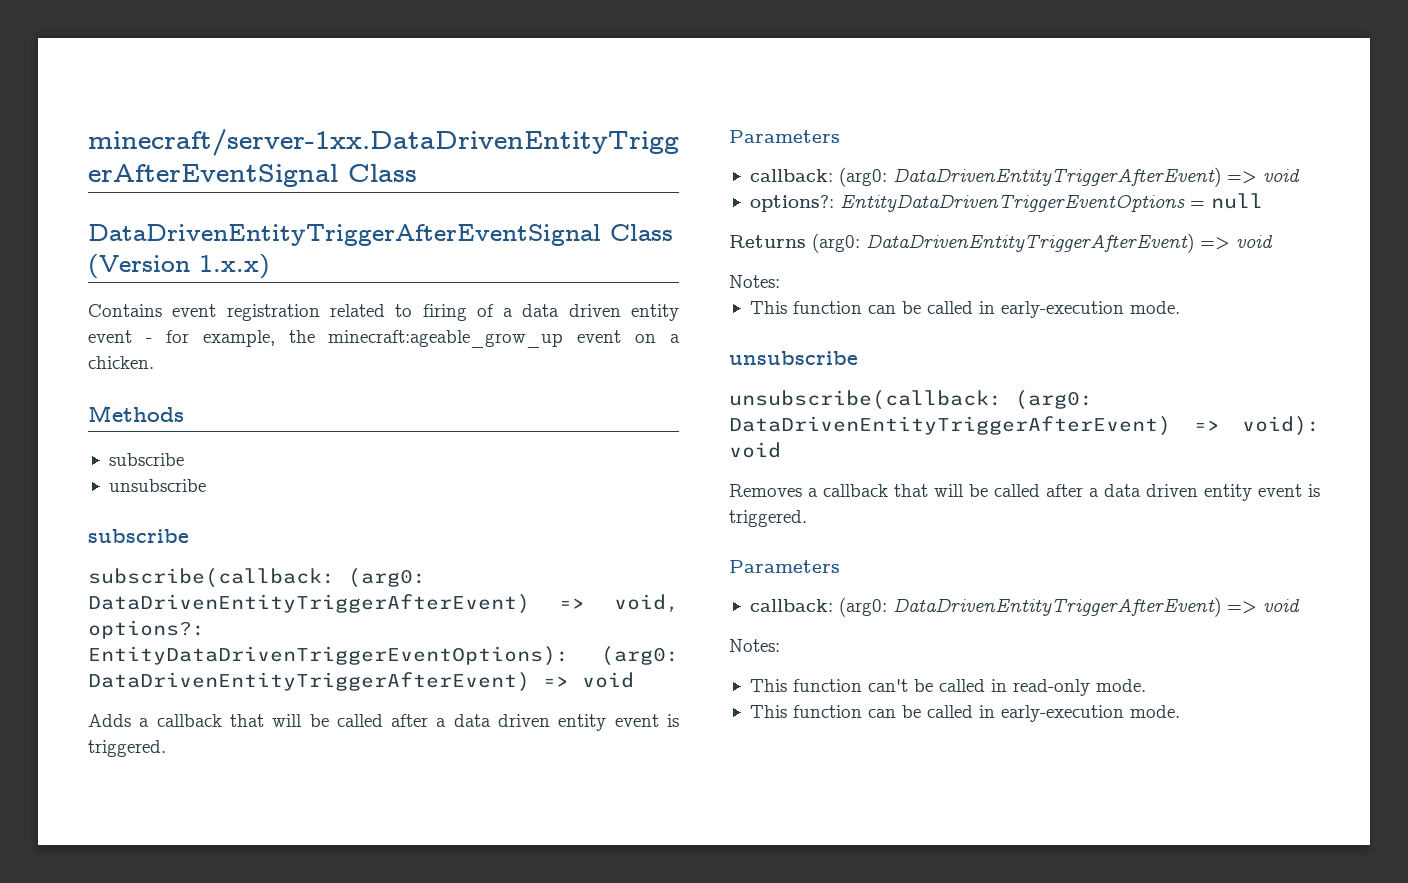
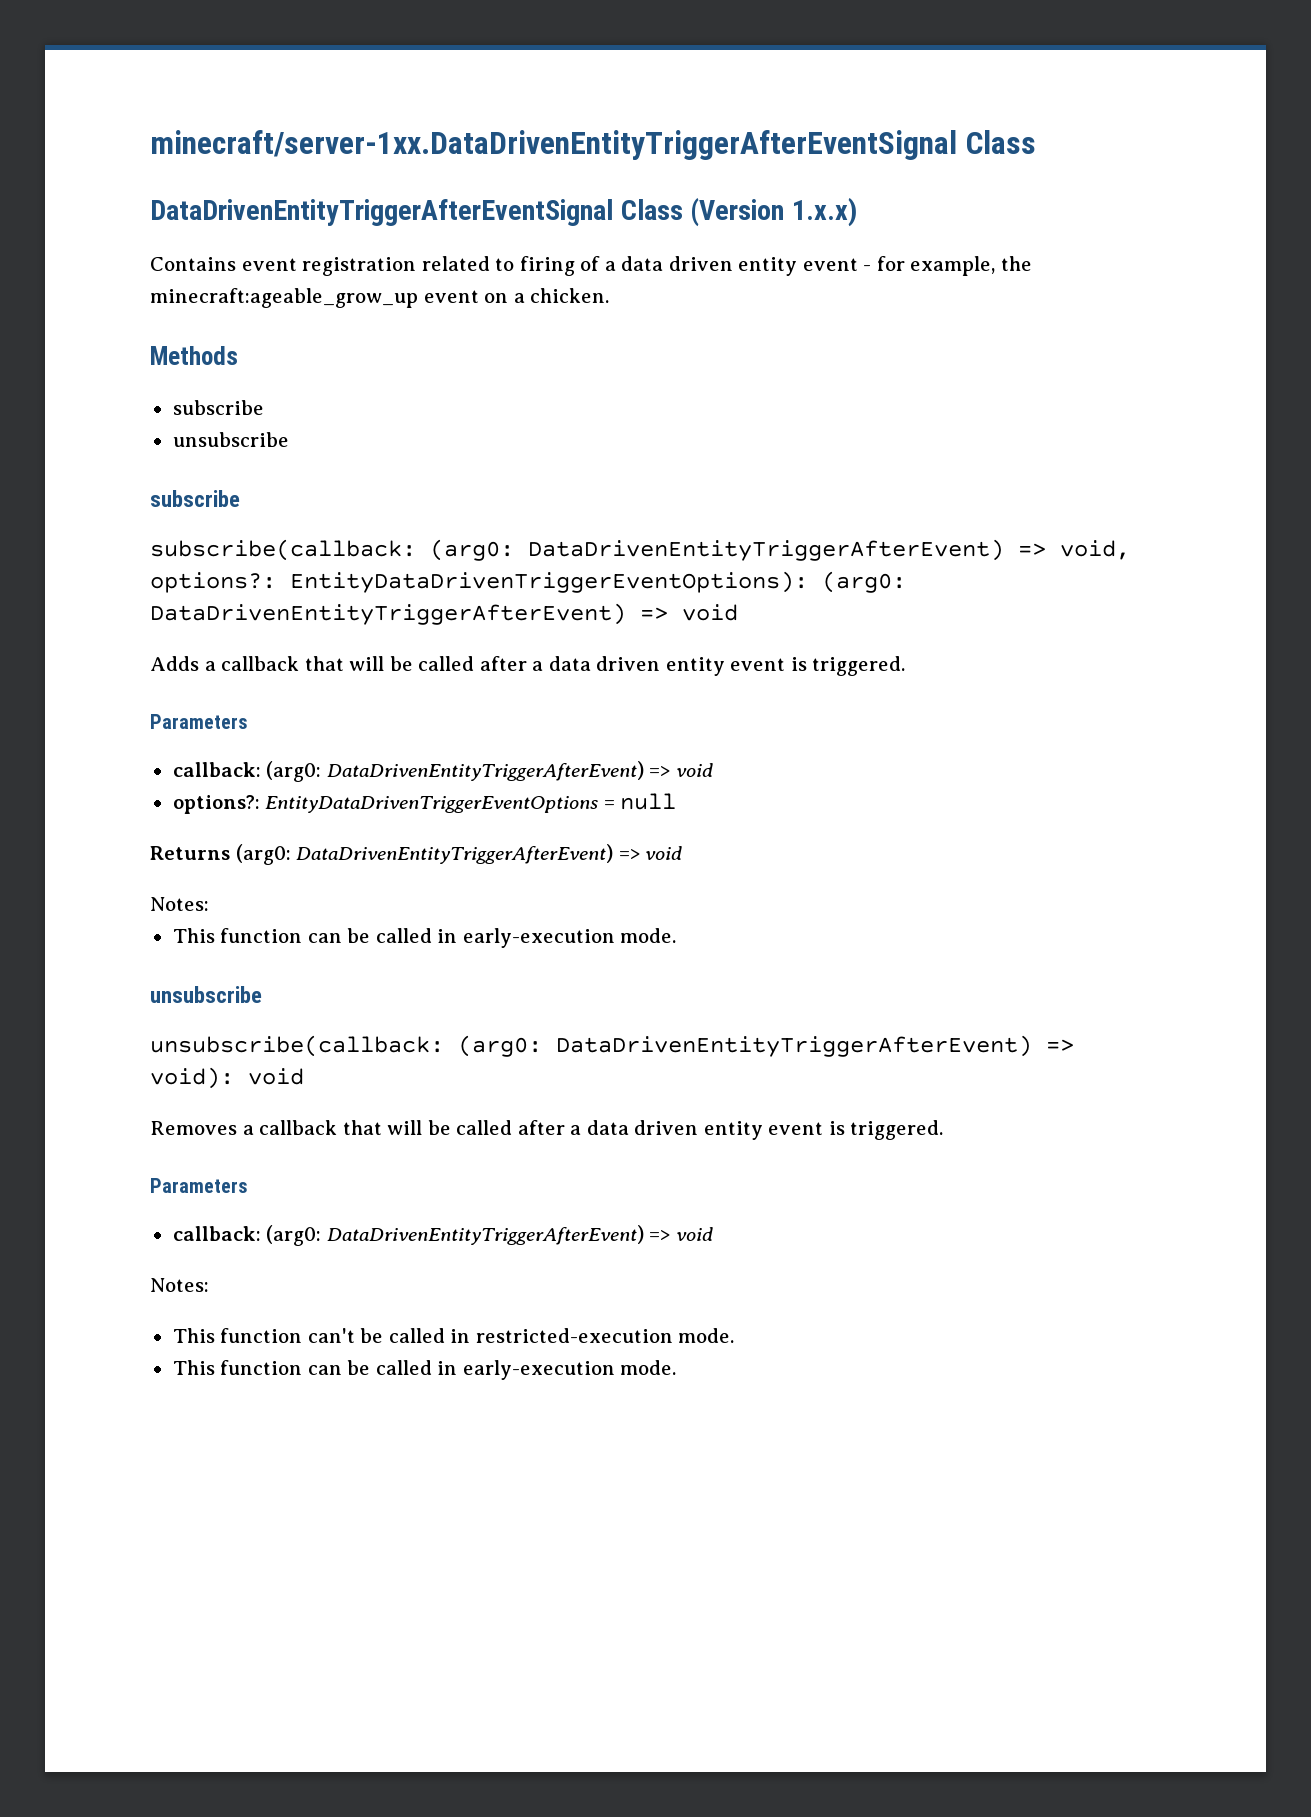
[1012,679,1090,696] read-only -> [475,1328,673,1343] restricted-execution

